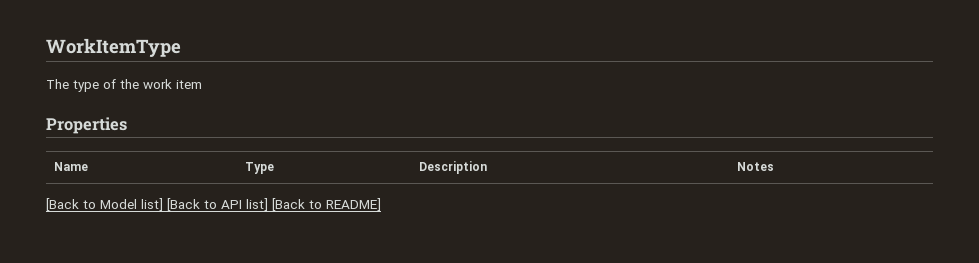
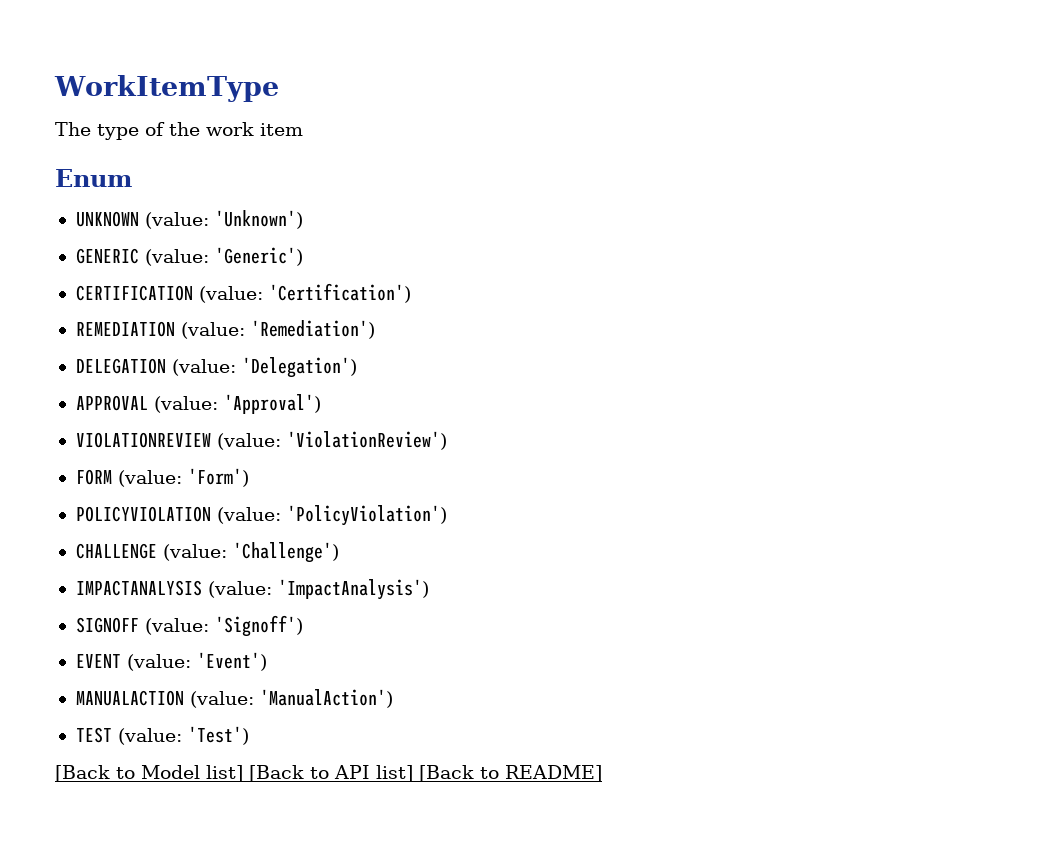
[46,117,127,134] [54,162,89,171] [245,162,275,174] [419,161,488,174] [737,162,775,171] Properties // Name | Type | Description | Notes -> [55,169,132,187] [75,210,303,229] [75,247,303,266] [75,283,411,303] [75,320,375,339] [75,357,357,378] [75,394,321,414] [75,431,447,450] [75,468,249,487] [75,505,447,526] [75,542,339,563] [75,579,429,600] [75,615,303,637] [75,652,267,671] [75,689,393,708] [75,726,249,745] Enum // UNKNOWN (value: 'Unknown') // GENERIC (value: 'Generic') // CERTIFICATION (value: 'Certification') // REMEDIATION (value: 'Remediation') // DELEGATION (value: 'Delegation') // APPROVAL (value: 'Approval') // VIOLATIONREVIEW (value: 'ViolationReview') // FORM (value: 'Form') // POLICYVIOLATION (value: 'PolicyViolation') // CHALLENGE (value: 'Challenge') // IMPACTANALYSIS (value: 'ImpactAnalysis') // SIGNOFF (value: 'Signoff') // EVENT (value: 'Event') // MANUALACTION (value: 'ManualAction') // TEST (value: 'Test')

